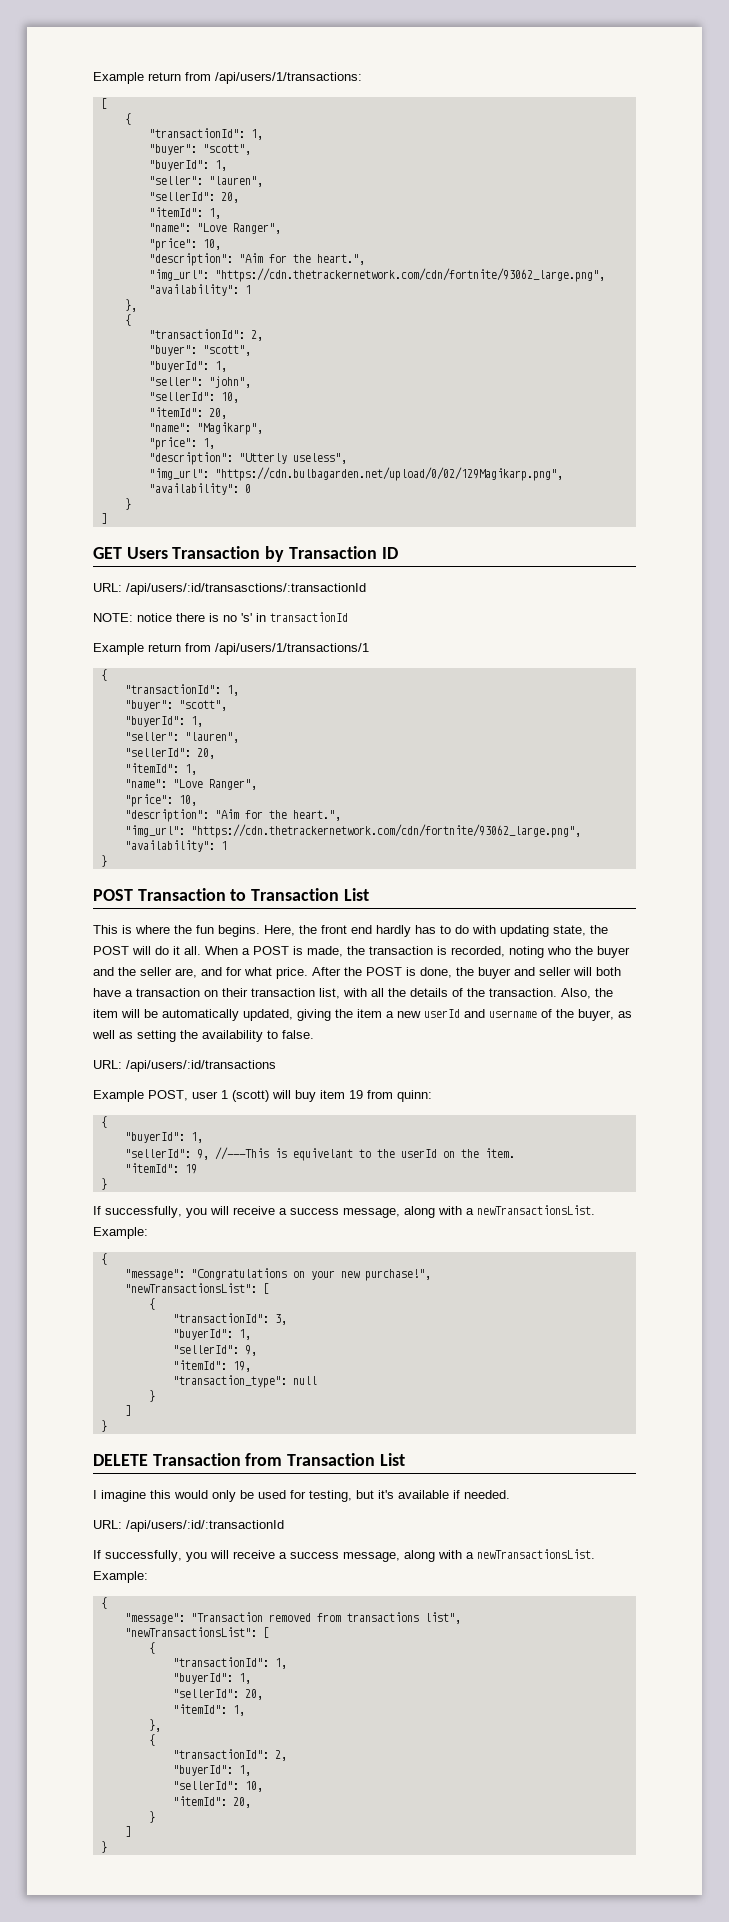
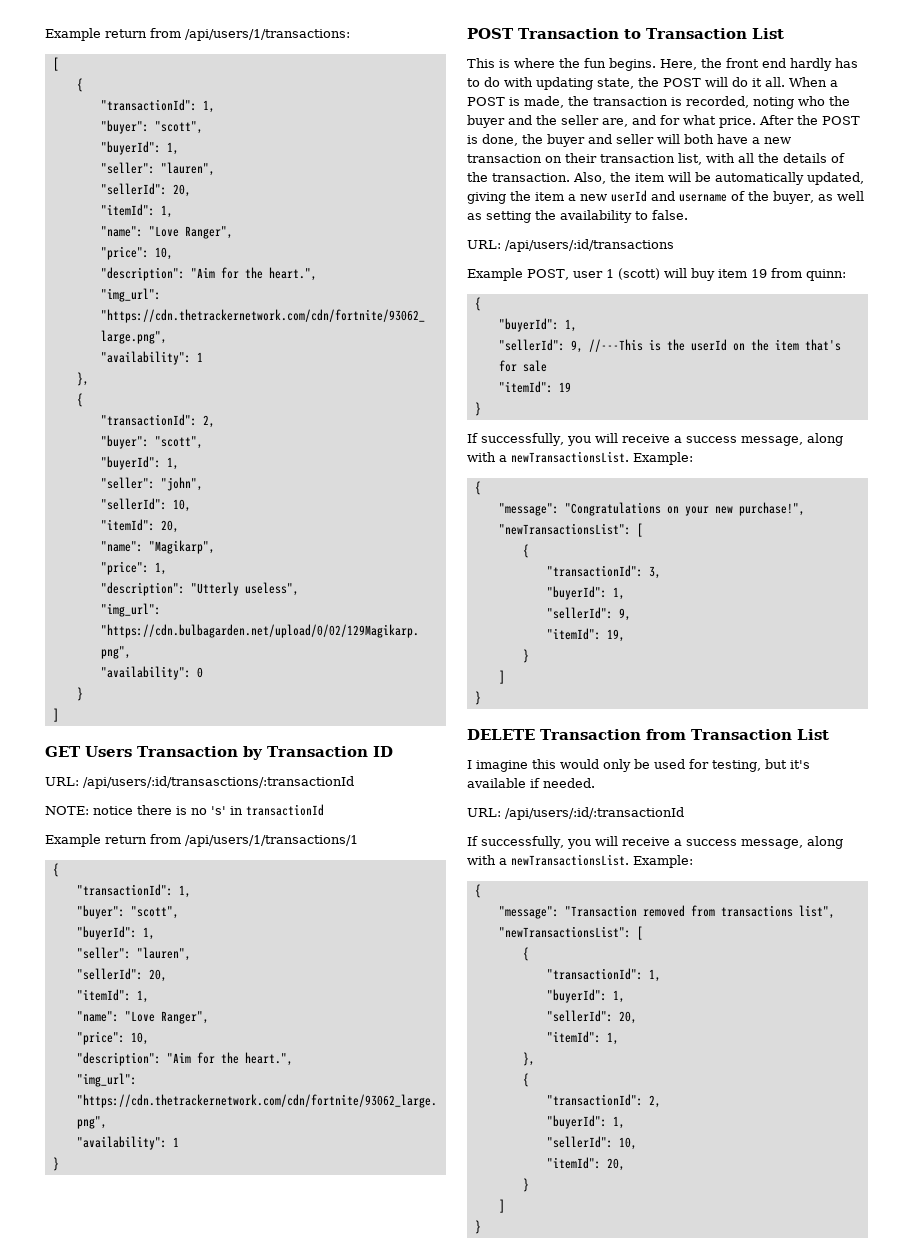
(133, 993) none -> [764,137,791,144] new
[292,1148,371,1161] equivelant to -> (661, 345) none
[484,1148,515,1158] item. -> [774,339,841,351] [498,360,547,372] item that's for sale
[172,1375,317,1388] // "transaction_type": null -> (625, 635) none

